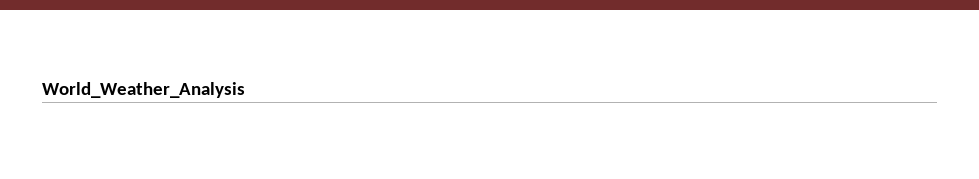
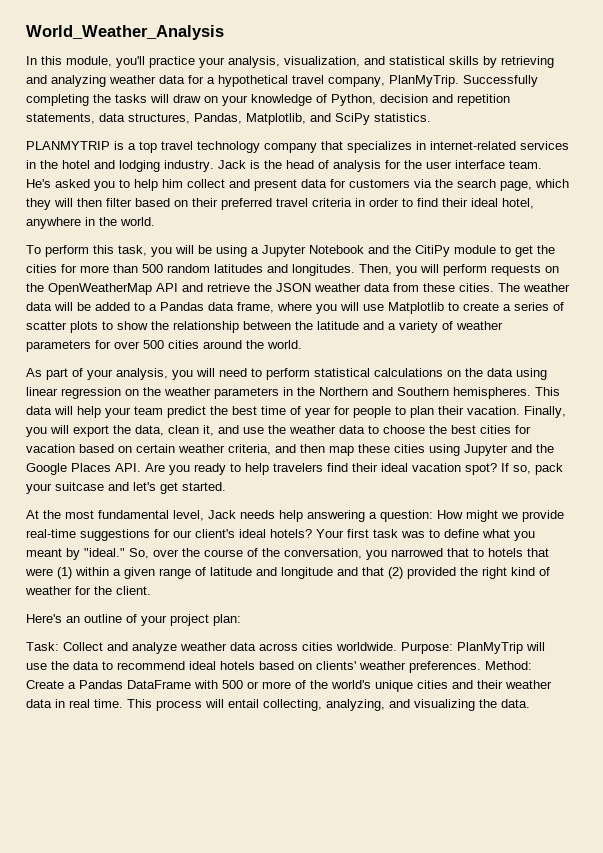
(245, 90) none -> [26,56,554,68] [26,75,538,87] [26,94,510,106] [26,113,431,125] [26,141,569,153] [26,160,542,172] [26,179,569,191] [26,198,534,210] [26,217,155,229] [26,245,555,257] [26,264,559,276] [26,283,570,295] [26,302,564,314] [26,321,503,333] [26,340,302,352] [26,368,547,380] [26,387,560,399] [26,406,566,418] [26,425,531,437] [26,444,554,456] [26,463,563,475] [26,482,226,494] [26,510,564,522] [26,529,535,541] [26,548,549,560] [25,567,550,579] [25,586,151,595] [26,614,241,626] [26,642,545,654] [26,661,532,673] [26,680,552,692] [26,699,530,711] // In this module, you'll practice your analysis, visualization, and statistical skills by retrieving and analyzing weather data for a hypothetical travel company, PlanMyTrip. Successfully completing the tasks will draw on your knowledge of Python, decision and repetition statements, data structures, Pandas, Matplotlib, and SciPy statistics. // PLANMYTRIP is a top travel technology company that specializes in internet-related services in the hotel and lodging industry. Jack is the head of analysis for the user interface team. He's asked you to help him collect and present data for customers via the search page, which they will then filter based on their preferred travel criteria in order to find their ideal hotel, anywhere in the world. // To perform this task, you will be using a Jupyter Notebook and the CitiPy module to get the cities for more than 500 random latitudes and longitudes. Then, you will perform requests on the OpenWeatherMap API and retrieve the JSON weather data from these cities. The weather data will be added to a Pandas data frame, where you will use Matplotlib to create a series of scatter plots to show the relationship between the latitude and a variety of weather parameters for over 500 cities around the world. // As part of your analysis, you will need to perform statistical calculations on the data using linear regression on the weather parameters in the Northern and Southern hemispheres. This data will help your team predict the best time of year for people to plan their vacation. Finally, you will export the data, clean it, and use the weather data to choose the best cities for vacation based on certain weather criteria, and then map these cities using Jupyter and the Google Places API. Are you ready to help travelers find their ideal vacation spot? If so, pack your suitcase and let's get started. // At the most fundamental level, Jack needs help answering a question: How might we provide real-time suggestions for our client's ideal hotels? Your first task was to define what you meant by "ideal." So, over the course of the conversation, you narrowed that to hotels that were (1) within a given range of latitude and longitude and that (2) provided the right kind of weather for the client. // Here's an outline of your project plan: // Task: Collect and analyze weather data across cities worldwide. Purpose: PlanMyTrip will use the data to recommend ideal hotels based on clients' weather preferences. Method: Create a Pandas DataFrame with 500 or more of the world's unique cities and their weather data in real time. This process will entail collecting, analyzing, and visualizing the data.

